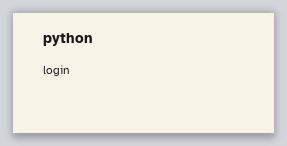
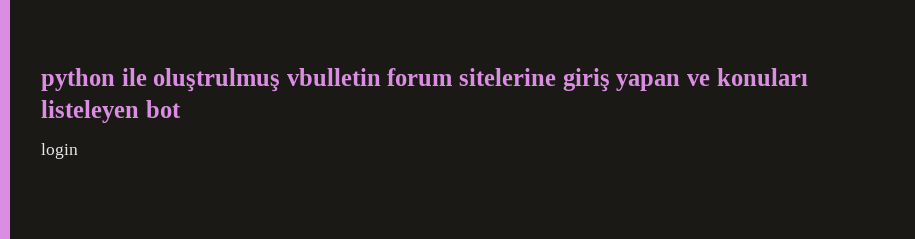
(93, 39) none -> [121,68,808,92] [41,100,181,123] ile oluştrulmuş vbulletin forum sitelerine giriş yapan ve konuları listeleyen bot

